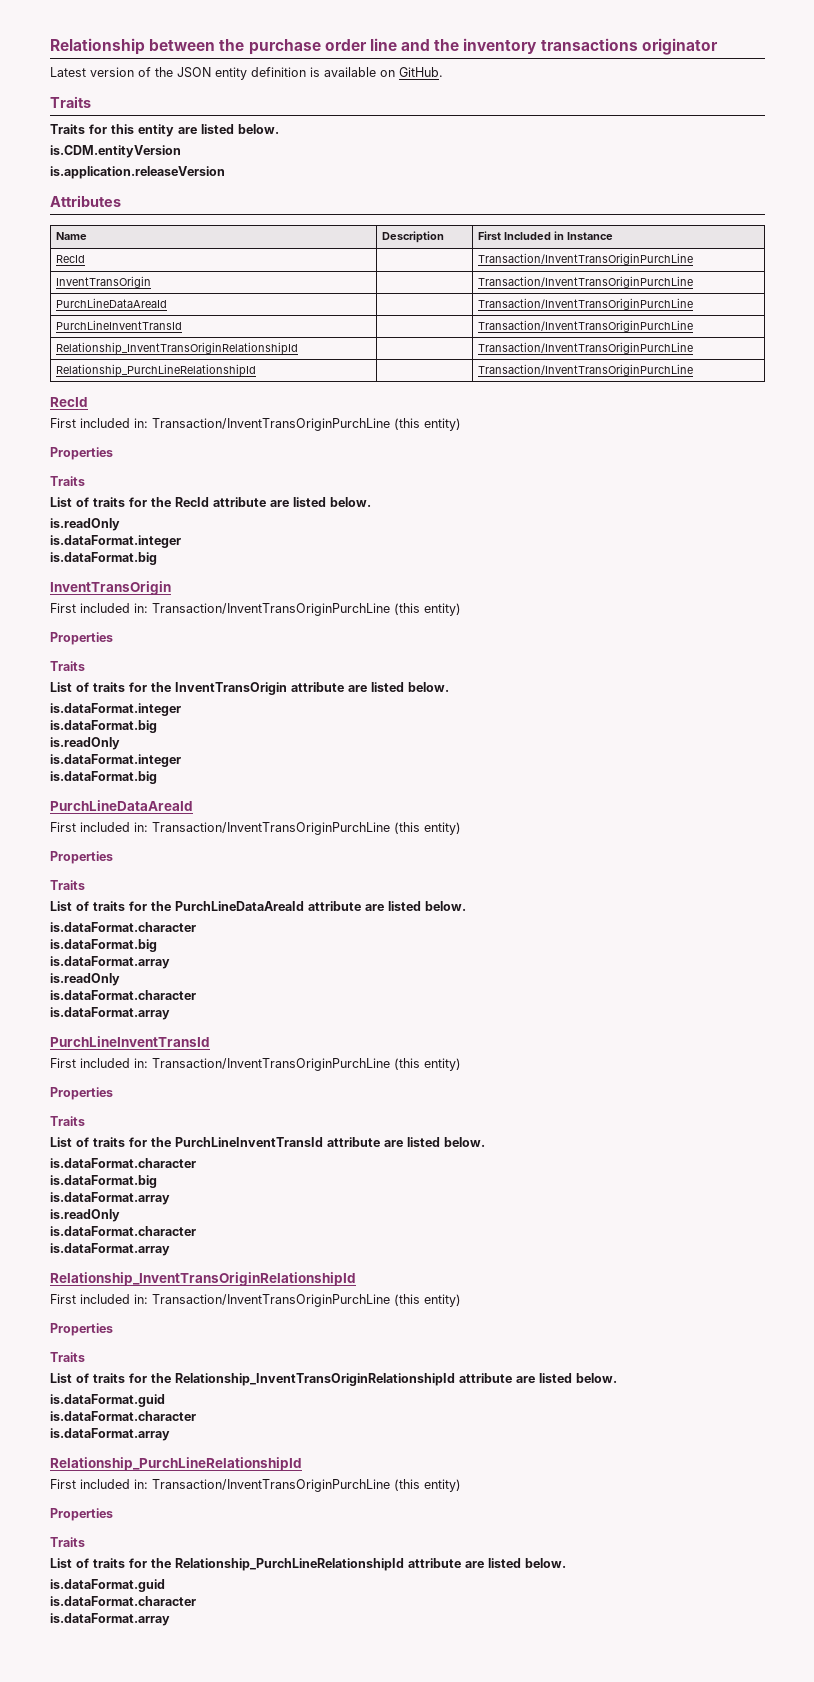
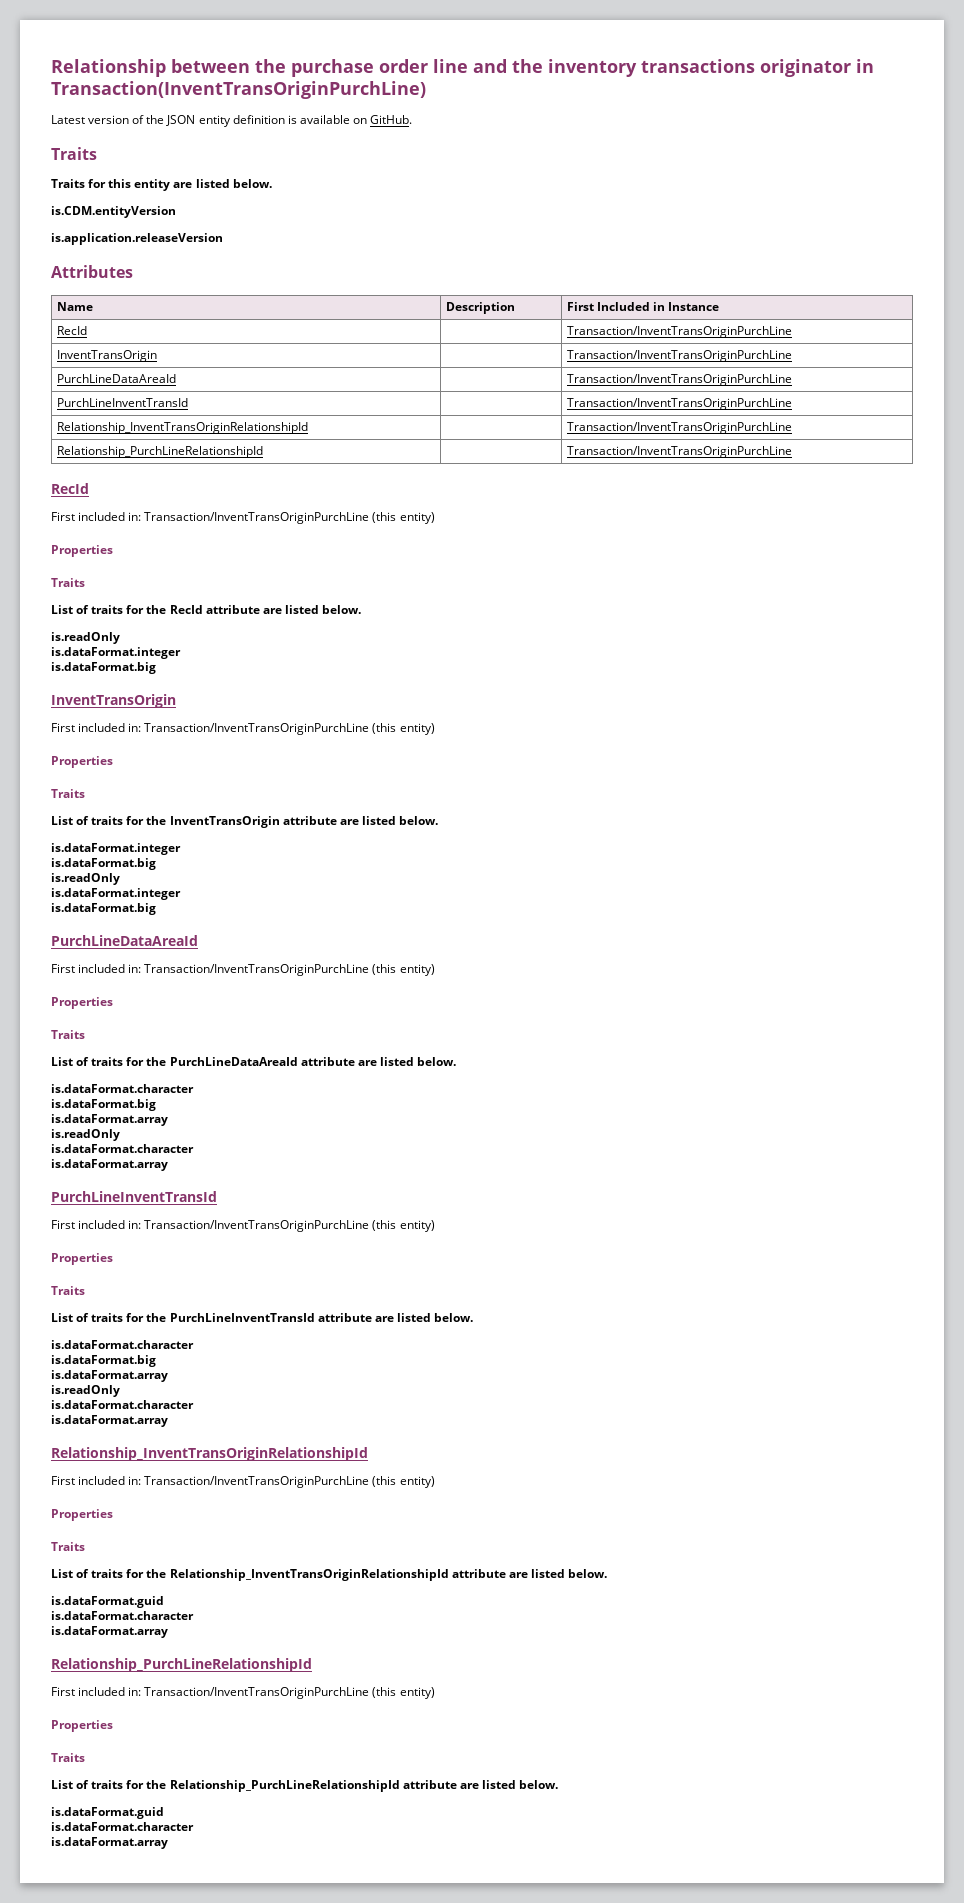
(718, 46) none -> [856,59,874,73] [51,81,426,99] in Transaction(InventTransOriginPurchLine)

